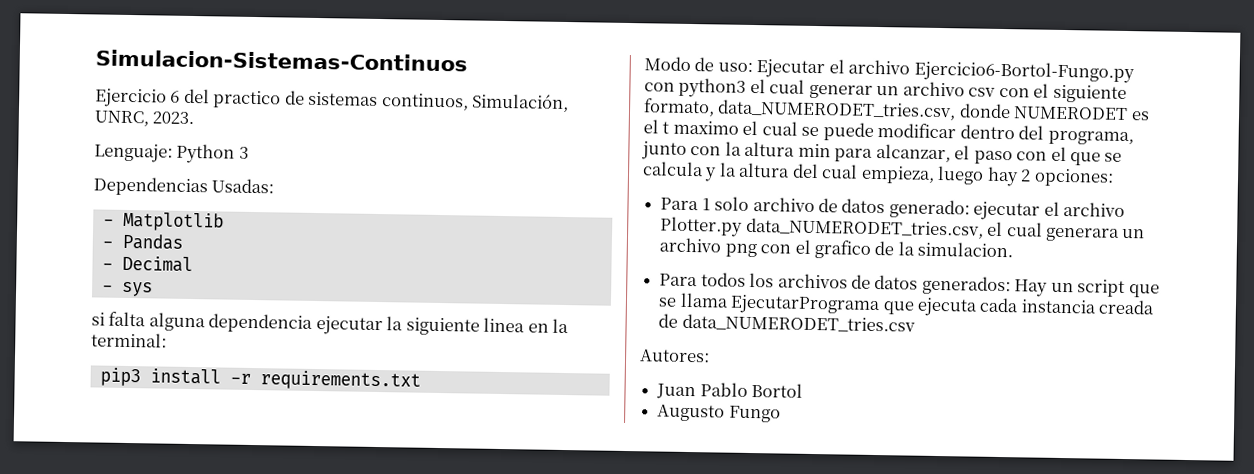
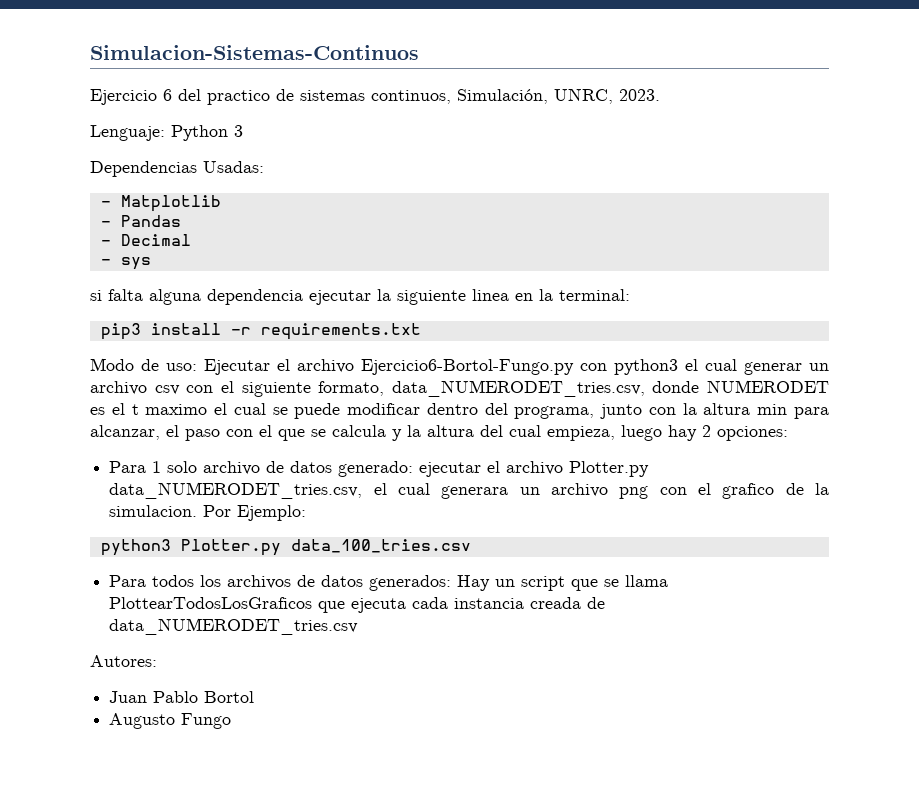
(1014, 249) none -> [203,505,307,521] [100,539,471,556] Por Ejemplo: // python3 Plotter.py data_100_tries.csv
[730,294,882,316] EjecutarPrograma -> [109,597,313,609] PlottearTodosLosGraficos

